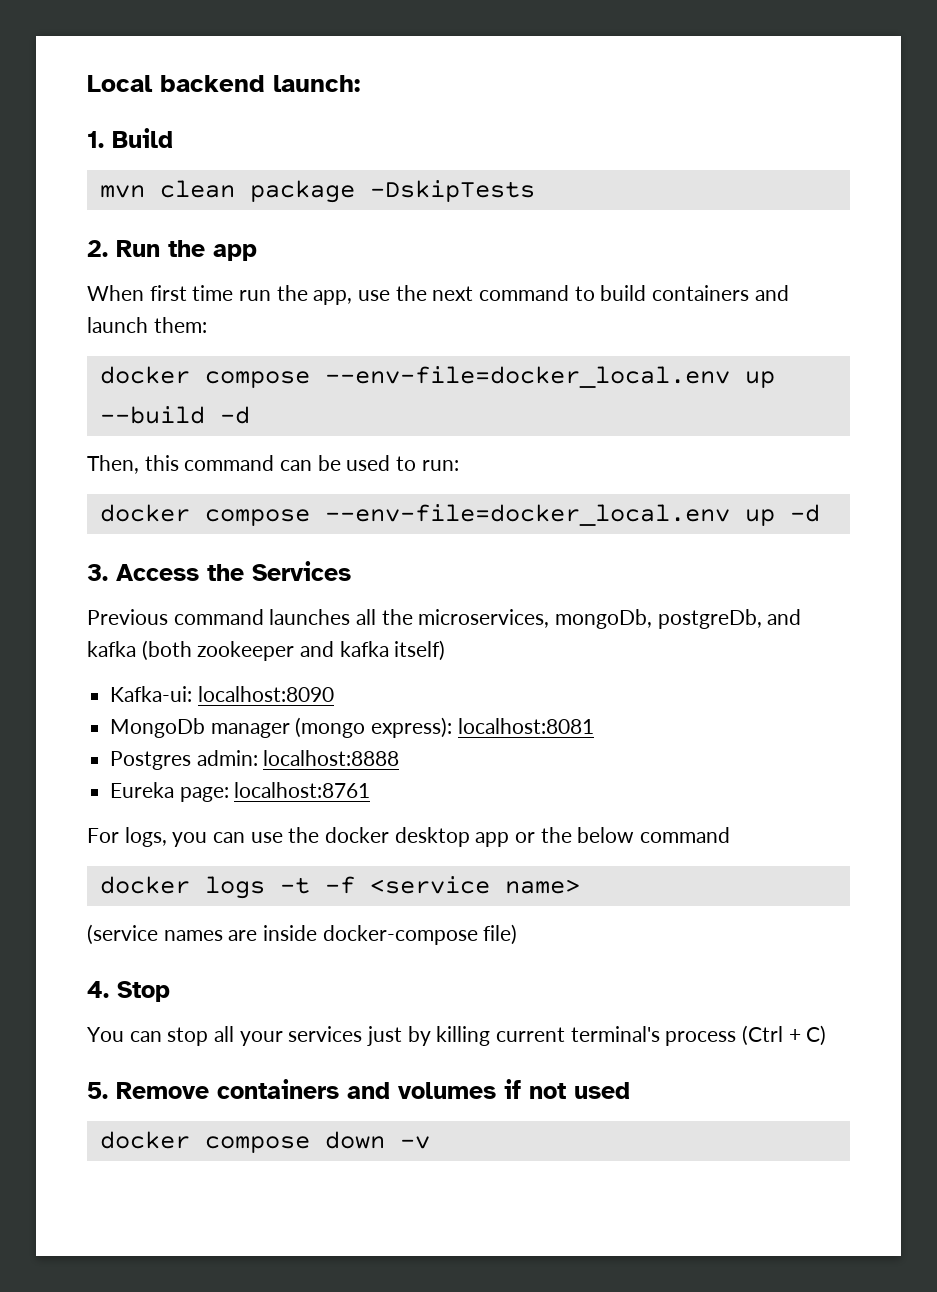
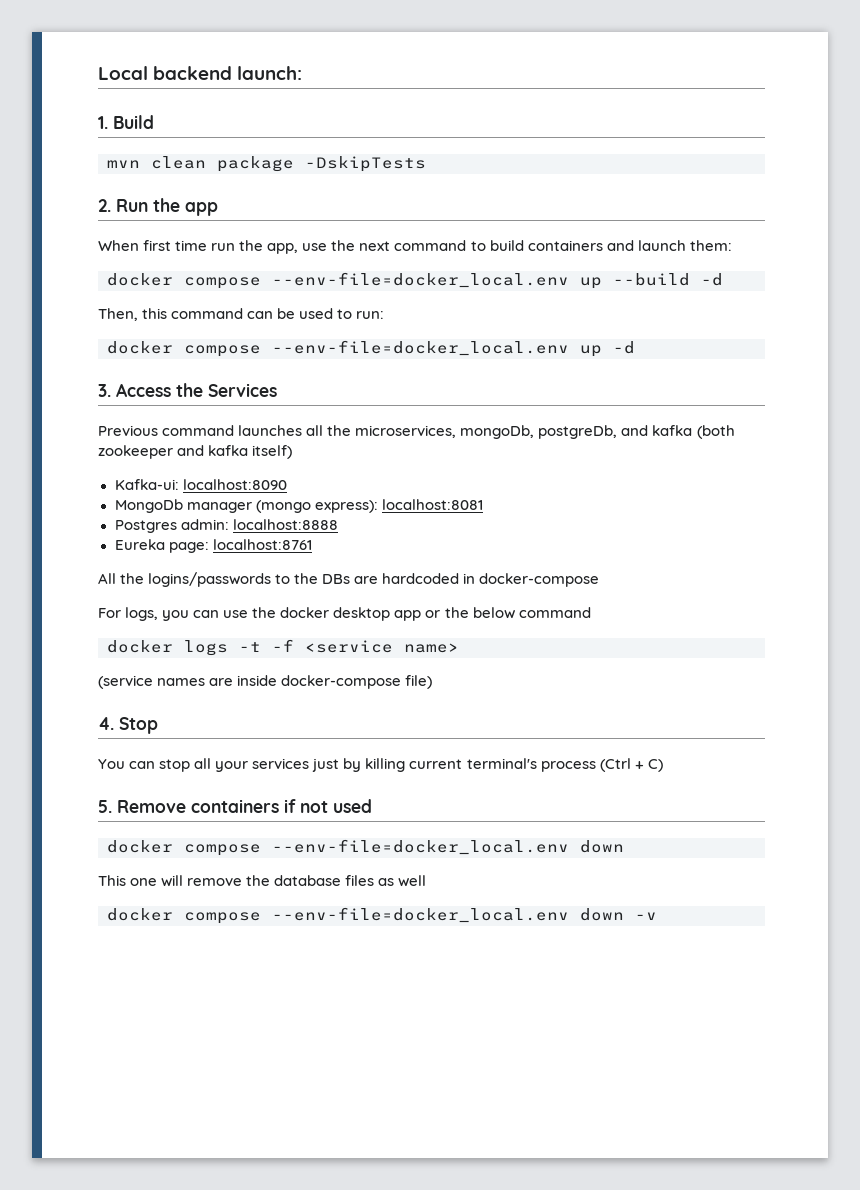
(371, 790) none -> [98,572,600,587] // All the logins/passwords to the DBs are hardcoded in docker-compose
[347,1082,496,1099] and volumes -> (279, 806) none
(310, 1144) none -> [272,839,624,855] [98,875,427,887] [107,907,569,924] --env-file=docker_local.env down // This one will remove the database files as well // docker compose --env-file=docker_local.env

